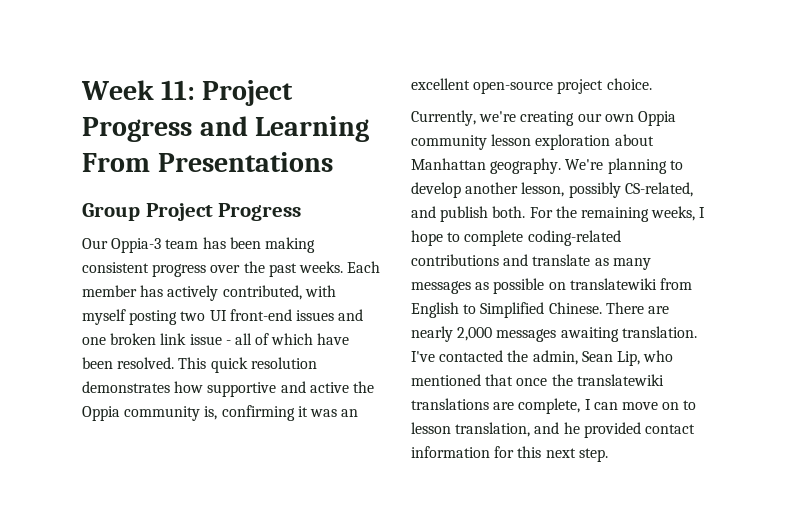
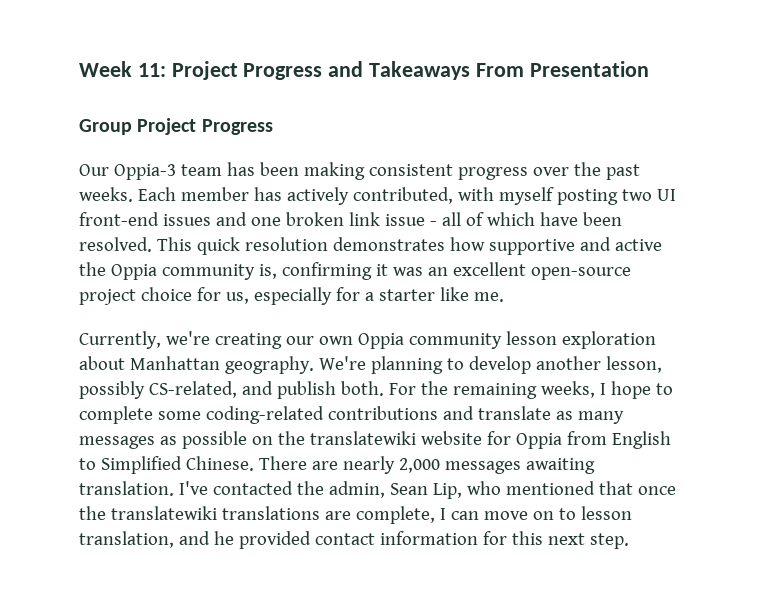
[255,116,370,142] [82,152,333,172] Learning From Presentations -> [369,61,649,80] Takeaways From Presentation
[606,78,652,90] choice. -> [140,287,504,305] choice for us, especially for a starter like me.
(524, 238) none -> [157,411,201,420] some
[569,278,657,290] translatewiki -> [277,431,562,449] the translatewiki website for Oppia

